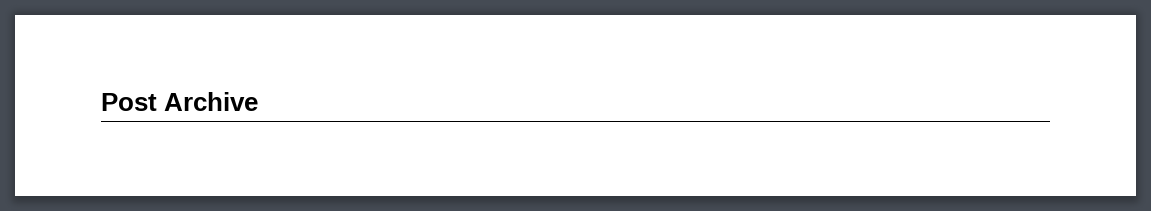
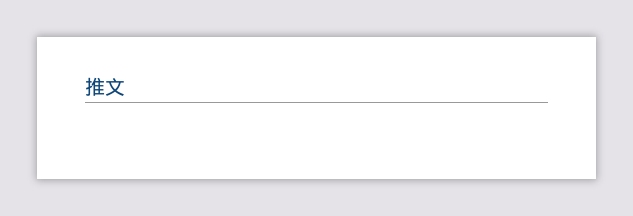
[101,92,259,111] Post Archive -> [85,77,125,96] 推文

